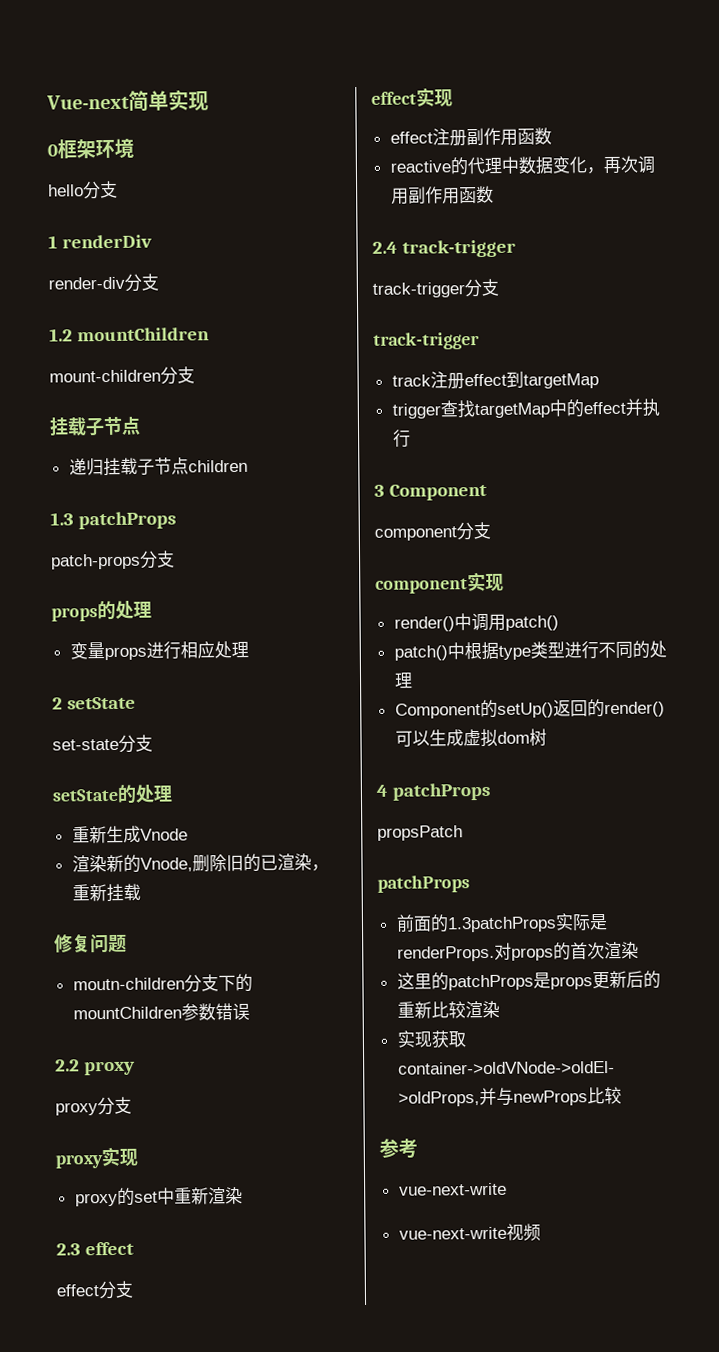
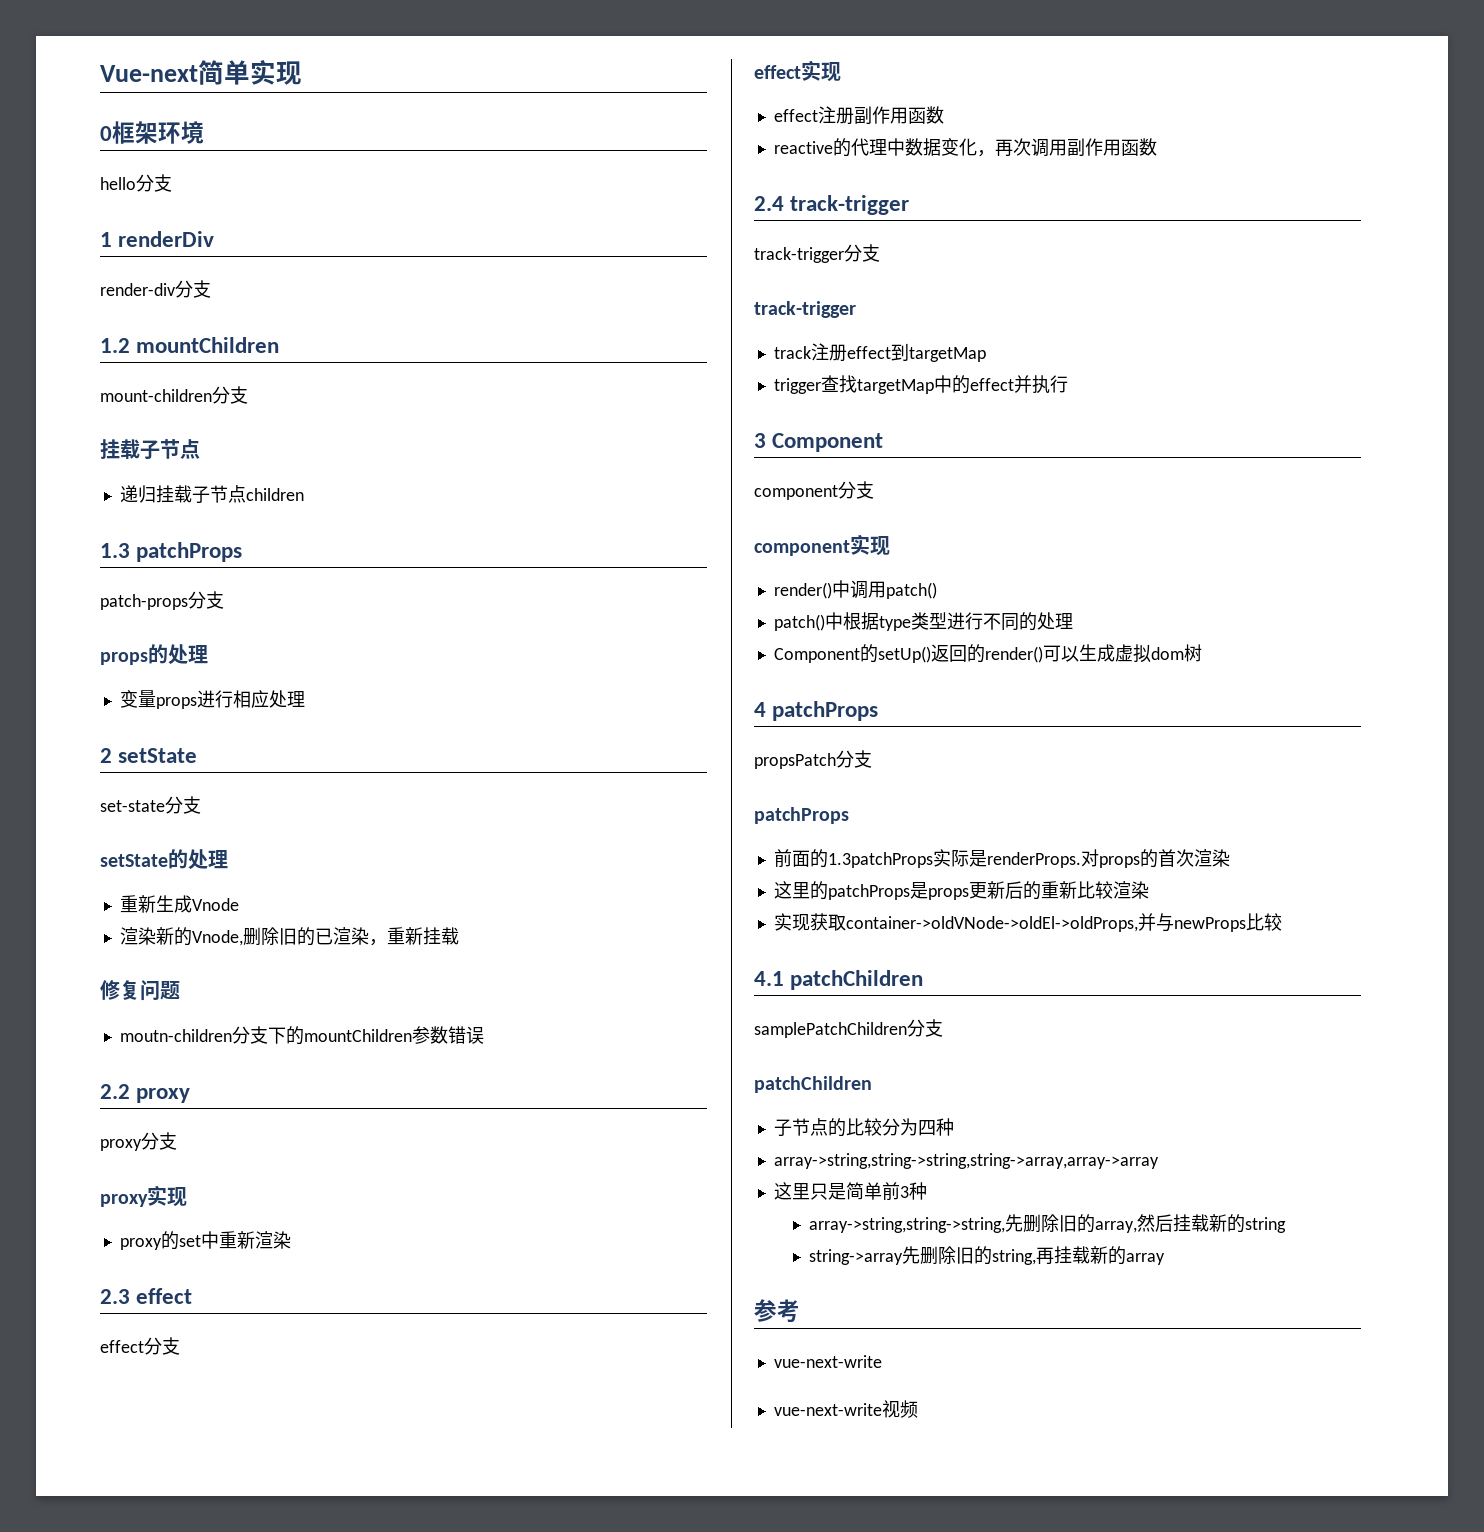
(463, 833) none -> [836,750,872,768] 分支
(622, 1095) none -> [754,970,924,990] [754,1019,943,1038] [754,1076,872,1093] [773,1118,954,1137] [773,1153,1159,1169] [773,1182,927,1200] [809,1214,1287,1233] [809,1246,1166,1265] // 4.1 patchChildren // samplePatchChildren分支 // patchChildren // 子节点的比较分为四种 // array->string,string->string,string->array,array->array // 这里只是简单前3种 // array->string,string->string,先删除旧的array,然后挂载新的string // string->array先删除旧的string,再挂载新的array

